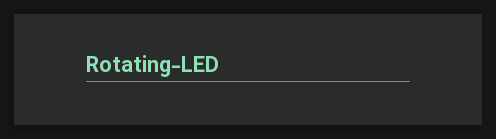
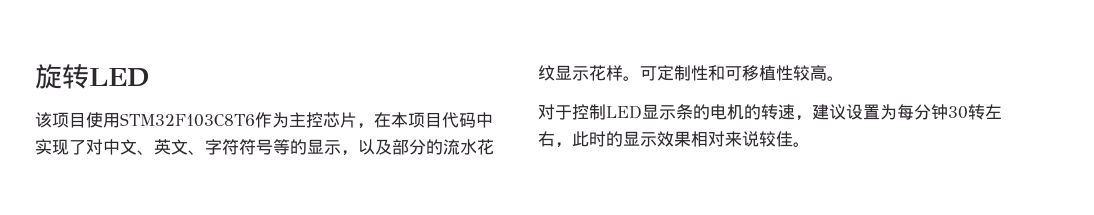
[86,55,219,77] Rotating-LED -> [35,64,150,89] [35,112,493,129] [35,139,494,156] [538,65,844,81] [538,104,1002,121] [538,131,810,148] 旋转LED // 该项目使用STM32F103C8T6作为主控芯片，在本项目代码中实现了对中文、英文、字符符号等的显示，以及部分的流水花纹显示花样。可定制性和可移植性较高。 // 对于控制LED显示条的电机的转速，建议设置为每分钟30转左右，此时的显示效果相对来说较佳。

